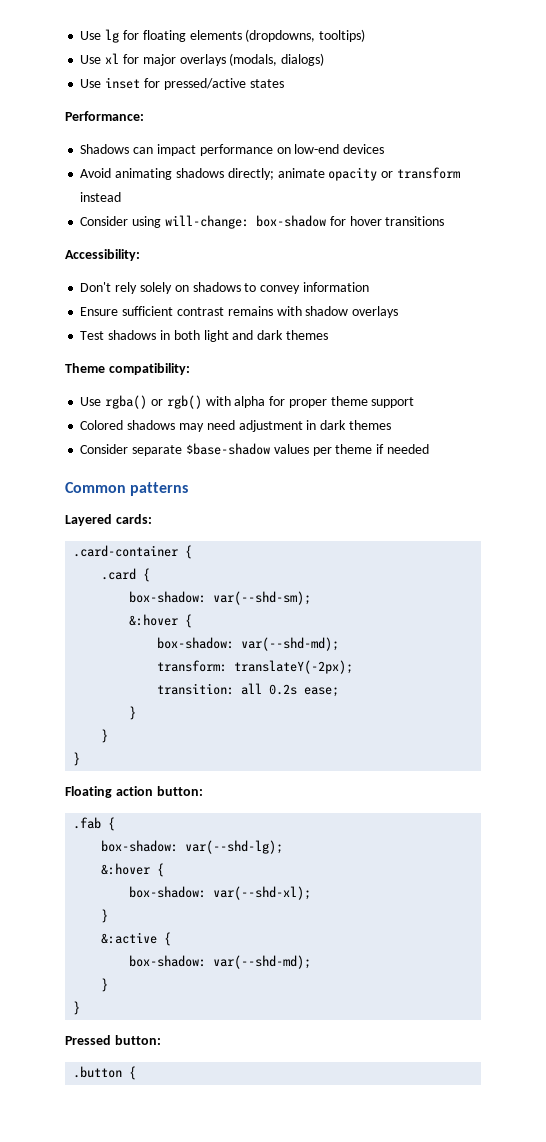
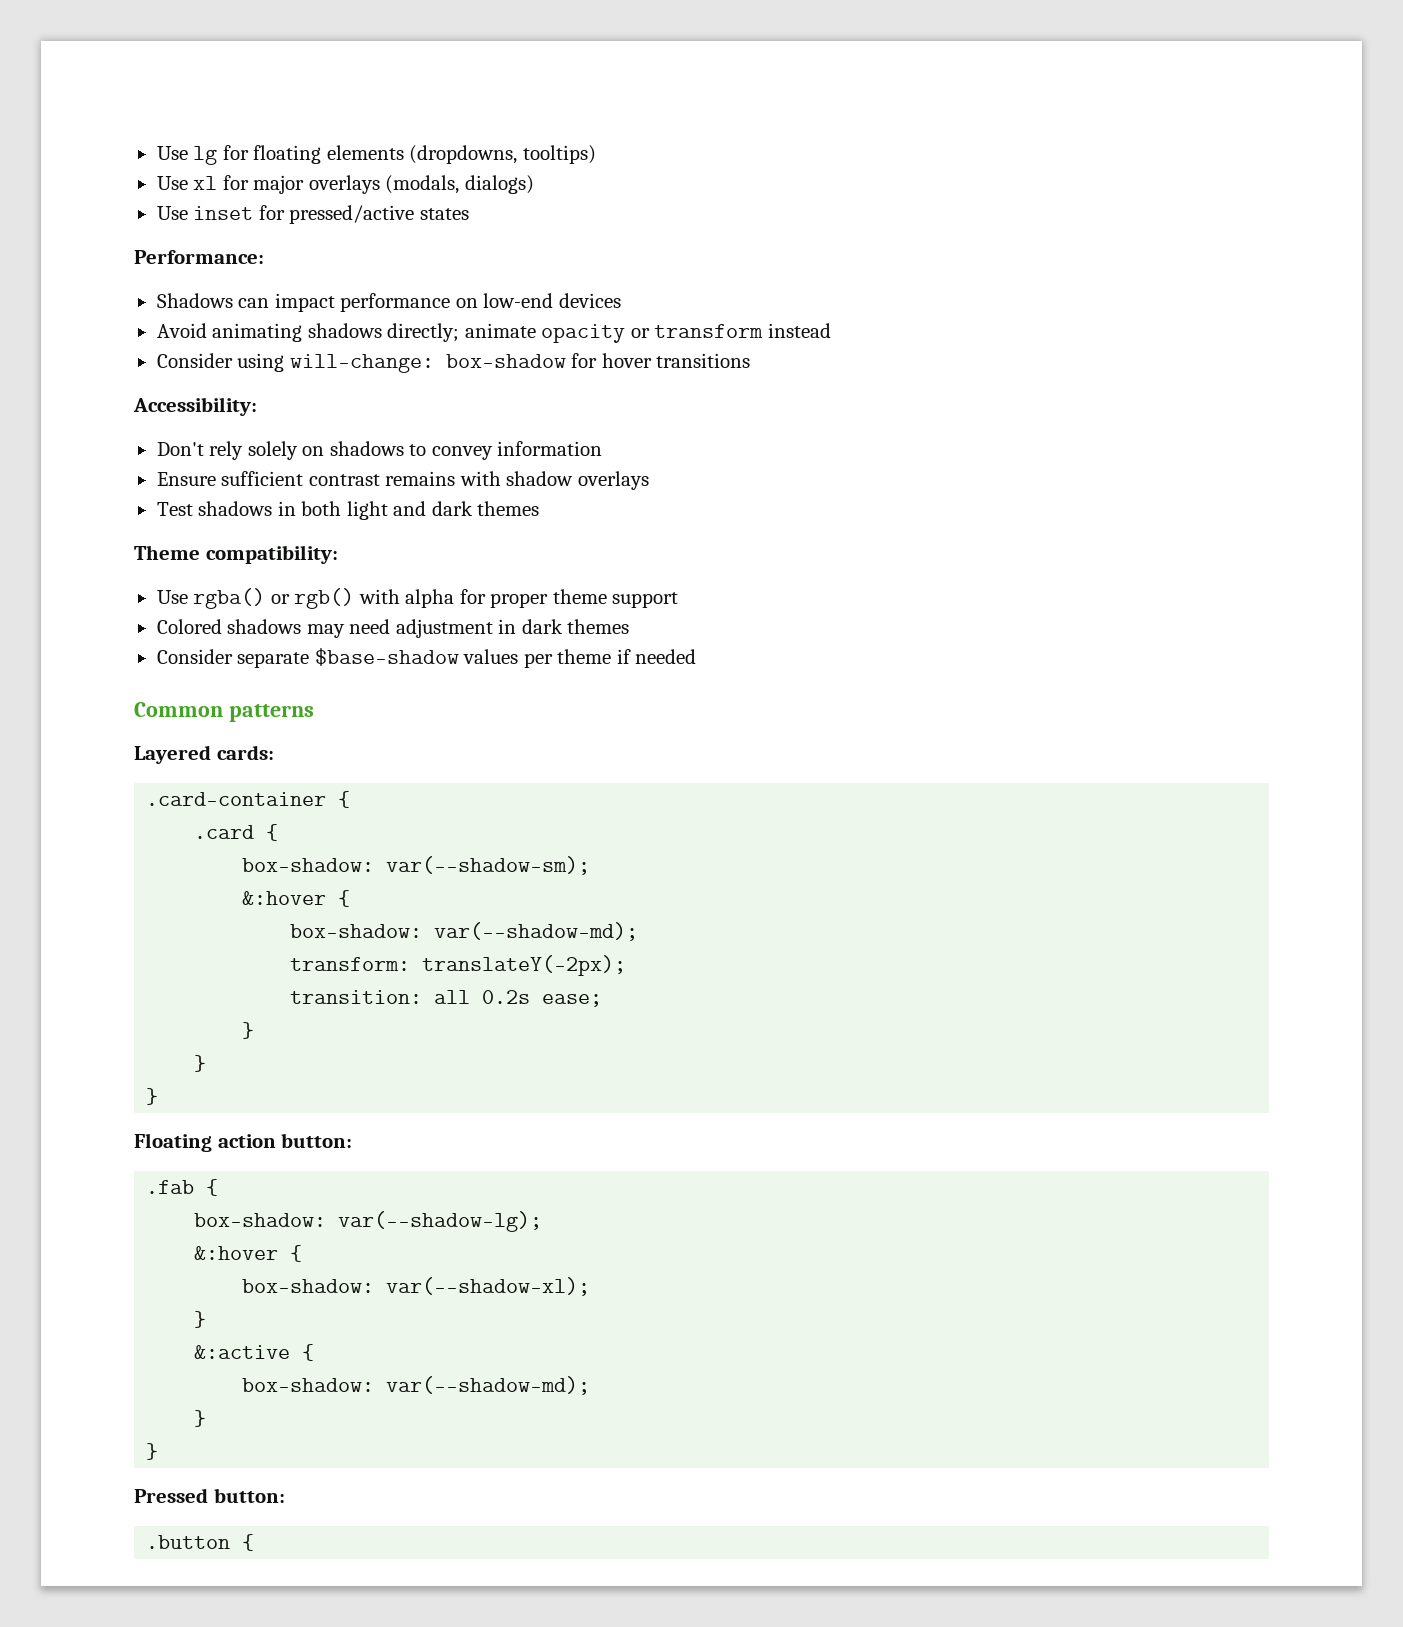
[213,591,312,605] [129,614,193,628] [157,637,340,651] var(--shd-sm); // &:hover { // box-shadow: var(--shd-md); -> [386,856,591,875] [242,890,351,907] [290,922,639,941] var(--shadow-sm); // &:hover { // box-shadow: var(--shadow-md);
[185,840,284,854] [101,863,165,877] [129,886,312,900] var(--shd-lg); // &:hover { // box-shadow: var(--shd-xl); -> [338,1211,543,1232] [194,1245,303,1262] [242,1277,591,1296] var(--shadow-lg); // &:hover { // box-shadow: var(--shadow-xl);
[213,955,312,969] var(--shd-md); -> [386,1376,591,1395] var(--shadow-md);

